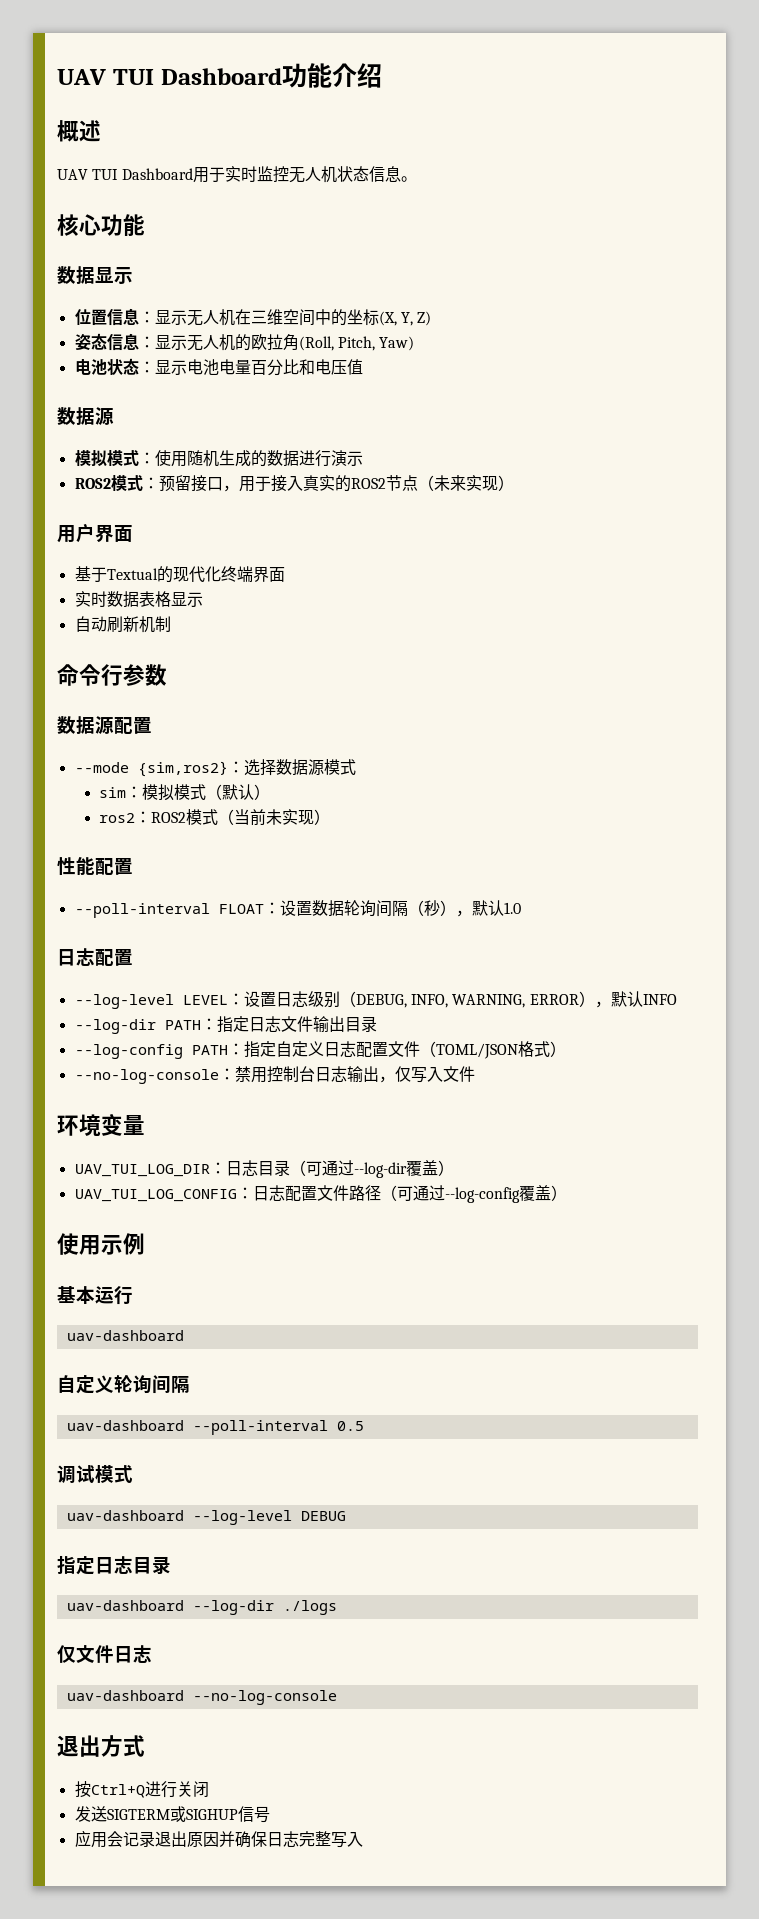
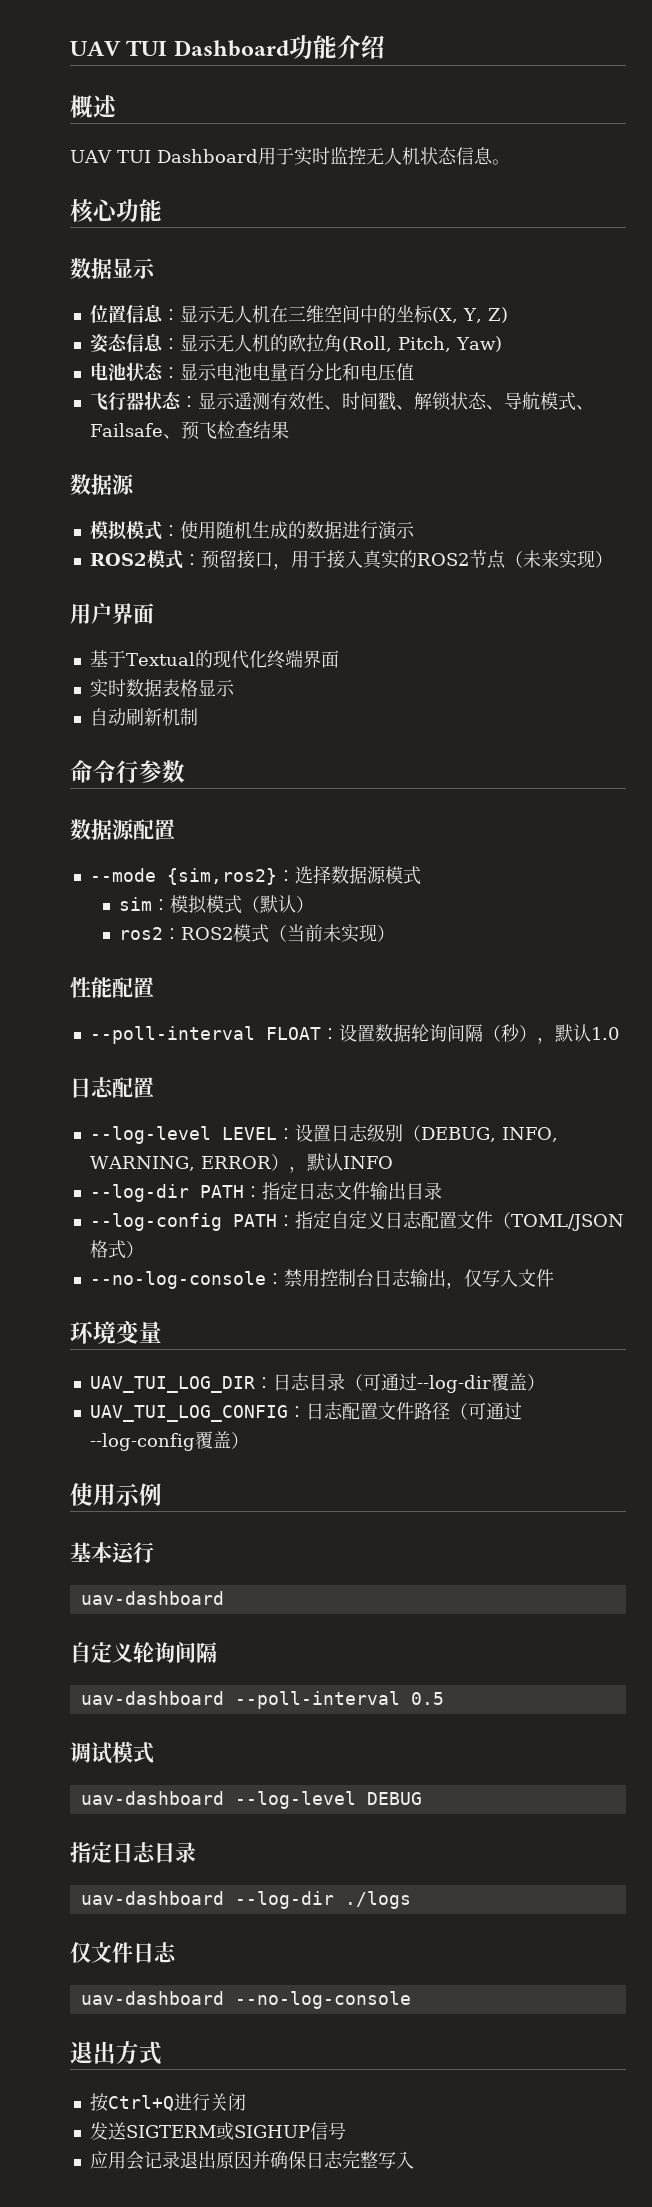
(363, 367) none -> [89,391,594,411] [89,421,289,440] // 飞行器状态：显示遥测有效性、时间戳、解锁状态、导航模式、Failsafe、预飞检查结果

